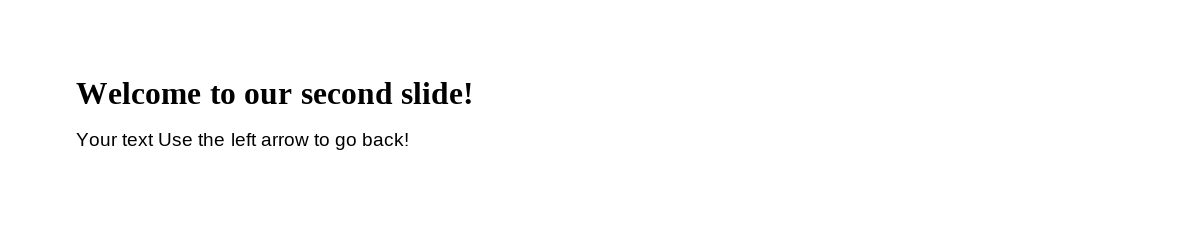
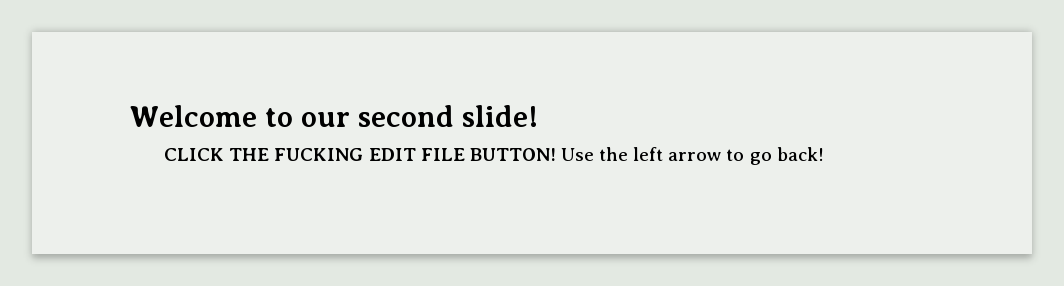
[76,133,155,146] Your text -> [164,148,556,161] CLICK THE FUCKING EDIT FILE BUTTON!

